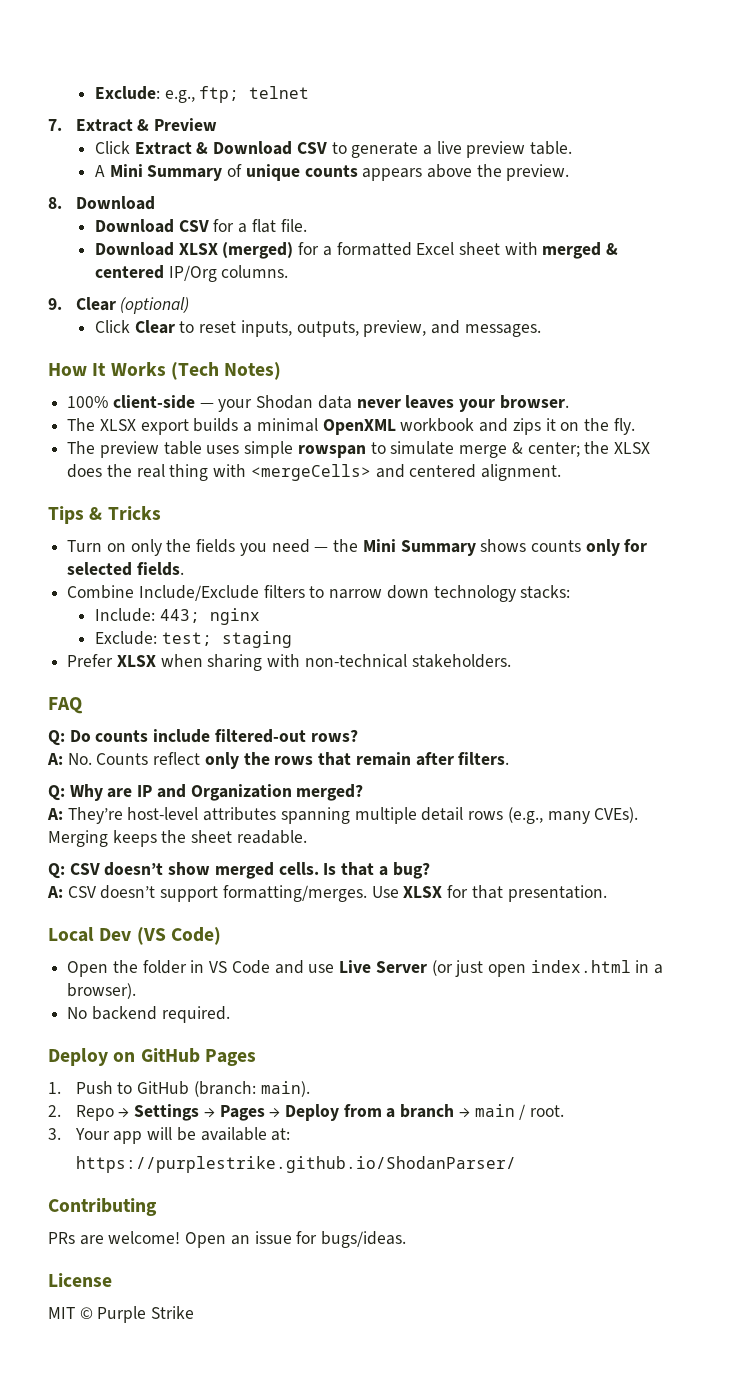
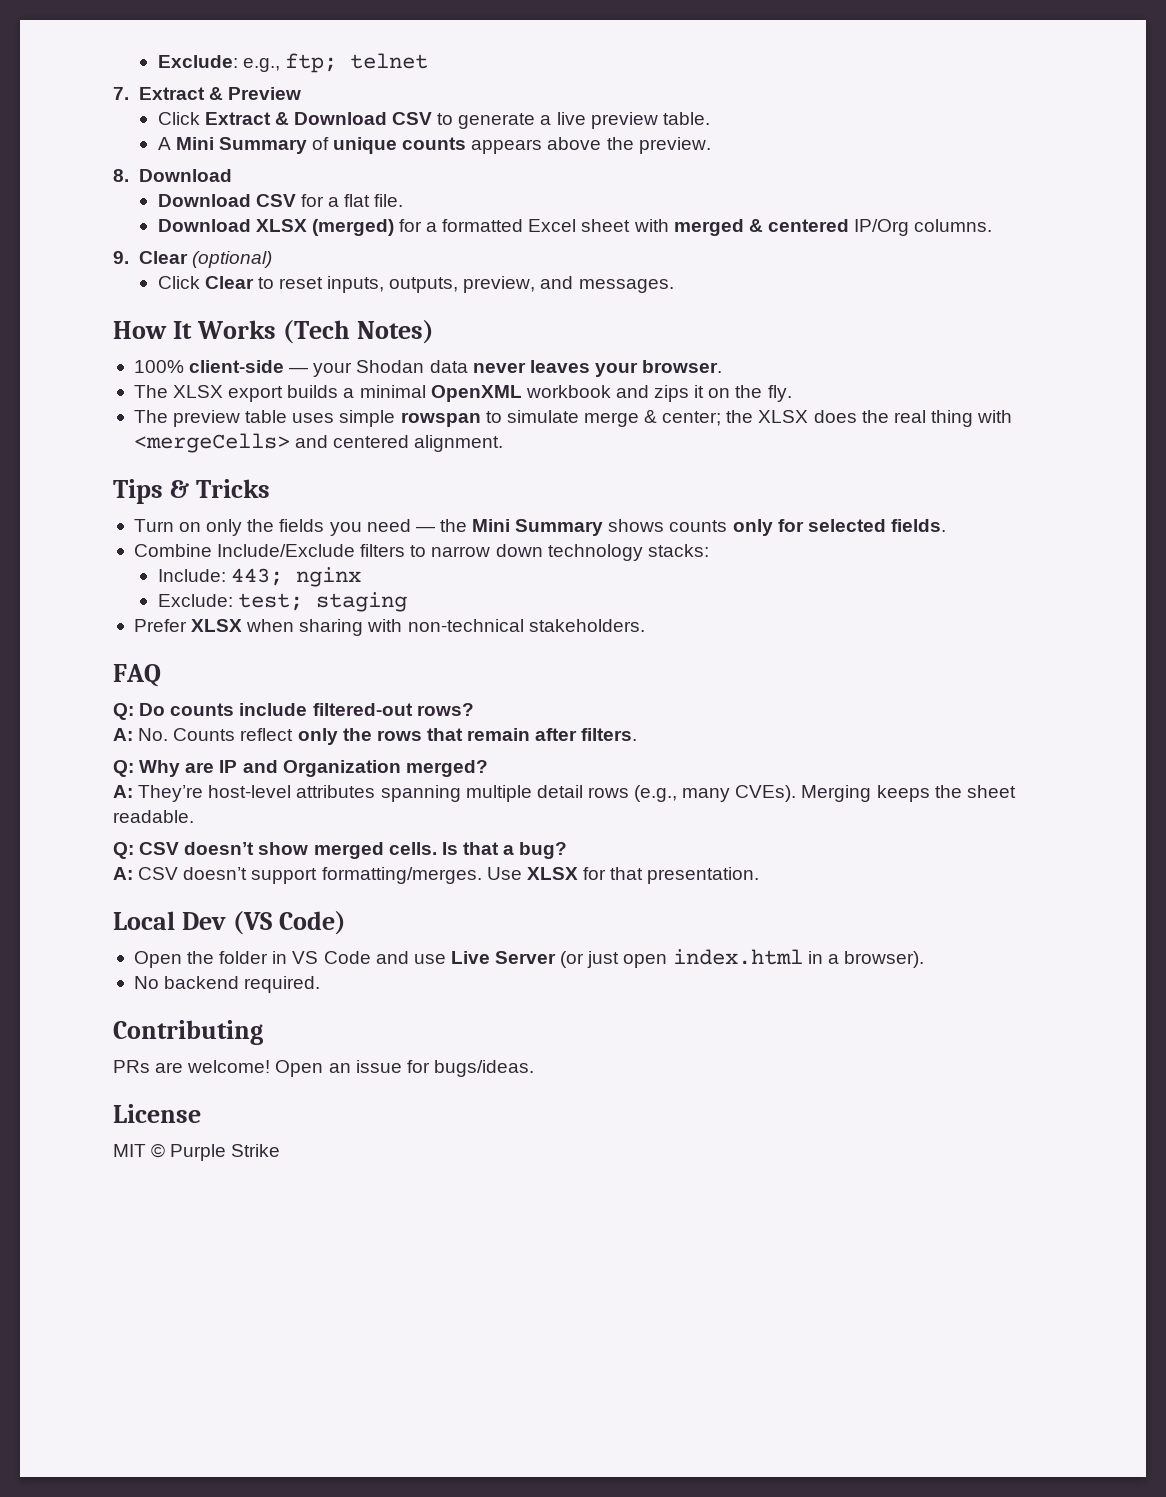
[48,1048,256,1066] [48,1081,310,1097] [48,1104,565,1121] [48,1127,291,1144] [75,1156,516,1173] // Deploy on GitHub Pages // 1. Push to GitHub (branch: main). // 2. Repo → Settings → Pages → Deploy from a branch → main / root. // 3. Your app will be available at: // https://purplestrike.github.io/ShodanParser/ -> (321, 984) none

